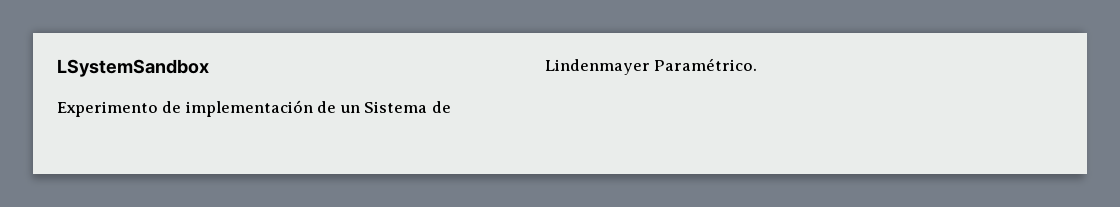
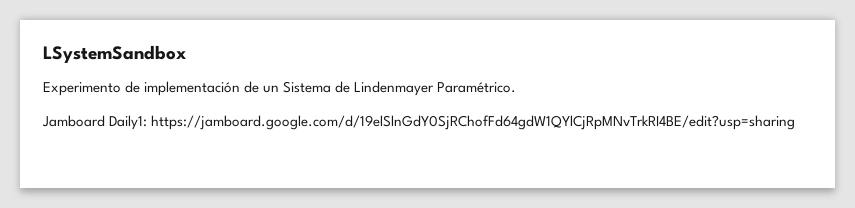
(758, 64) none -> [42,115,796,130] // Jamboard Daily1: https://jamboard.google.com/d/19elSlnGdY0SjRChofFd64gdW1QYlCjRpMNvTrkRI4BE/edit?usp=sharing

